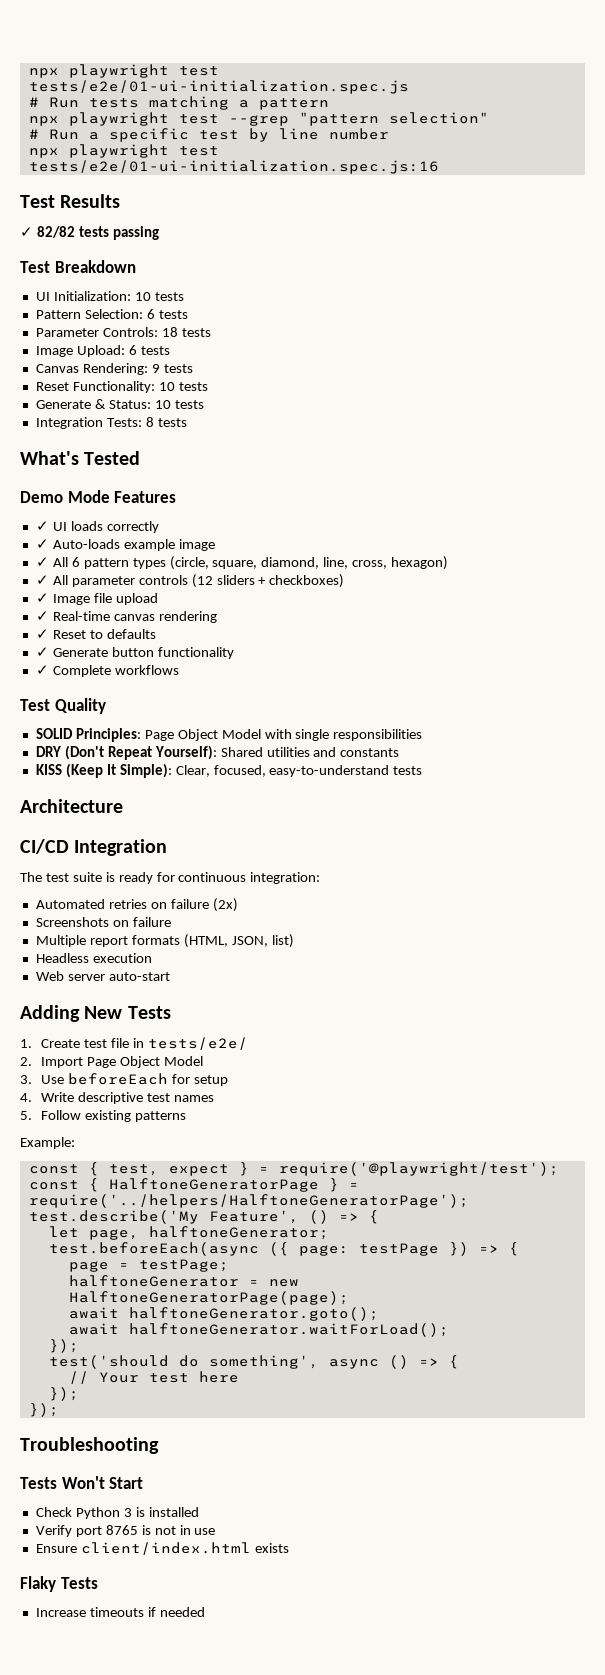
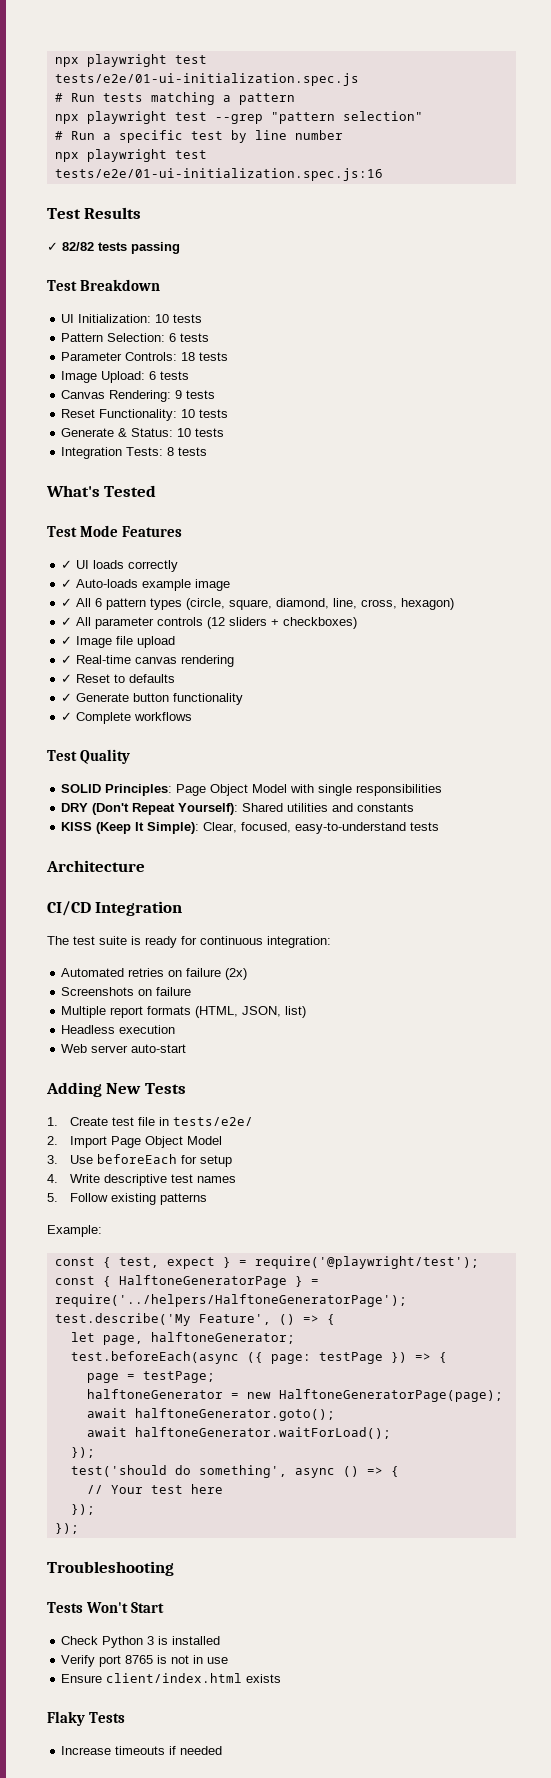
[20,491,63,503] Demo -> [47,526,77,537] Test

